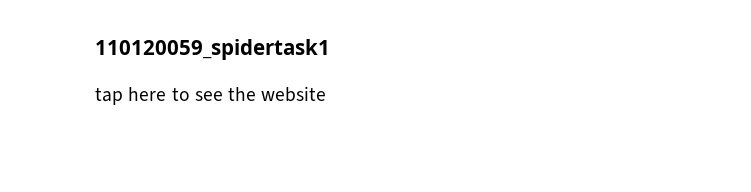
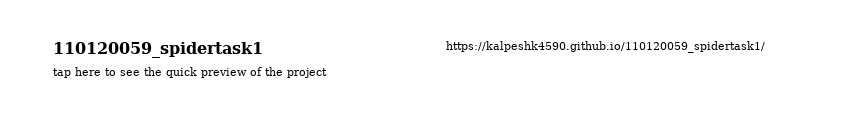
[261,86,327,102] website -> [166,67,327,78] [446,41,765,53] quick preview of the project https://kalpeshk4590.github.io/110120059_spidertask1/

